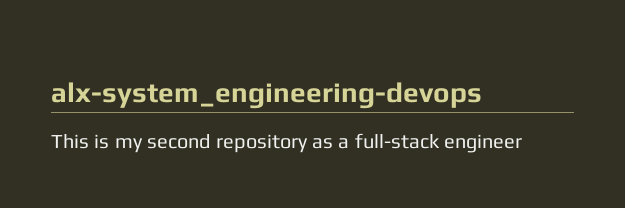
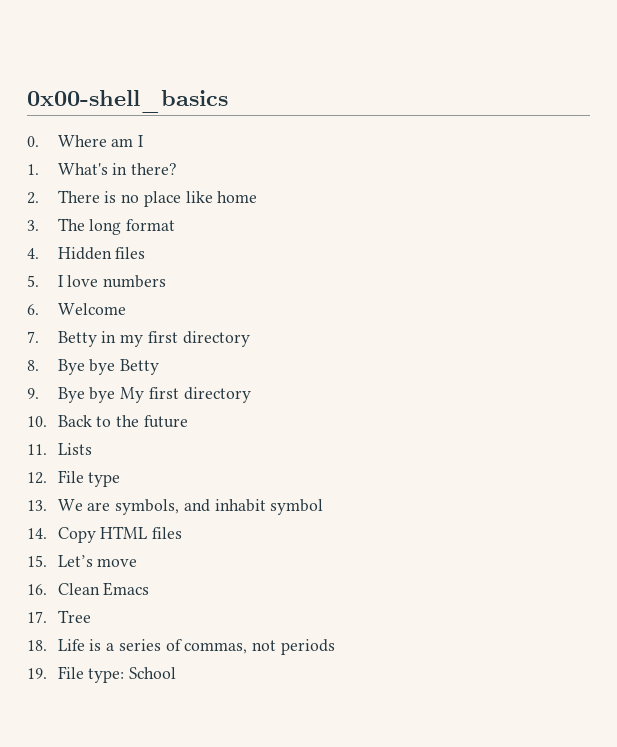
[51,82,482,109] [51,133,523,153] alx-system_engineering-devops // This is my second repository as a full-stack engineer -> [27,90,228,113] [27,135,144,147] [27,163,178,175] [27,190,258,207] [27,218,176,235] [27,247,146,260] [27,275,167,288] [27,303,126,315] [27,331,250,347] [27,359,160,375] [27,387,251,403] [27,415,188,428] [27,443,92,455] [27,470,121,487] [27,499,324,515] [27,526,183,543] [27,555,138,567] [27,582,150,596] [27,610,91,623] [27,639,335,655] [27,666,177,683] 0x00-shell_basics // 0. Where am I // 1. What's in there? // 2. There is no place like home // 3. The long format // 4. Hidden files // 5. I love numbers // 6. Welcome // 7. Betty in my first directory // 8. Bye bye Betty // 9. Bye bye My first directory // 10. Back to the future // 11. Lists // 12. File type // 13. We are symbols, and inhabit symbol // 14. Copy HTML files // 15. Let’s move // 16. Clean Emacs // 17. Tree // 18. Life is a series of commas, not periods // 19. File type: School

